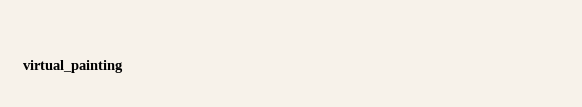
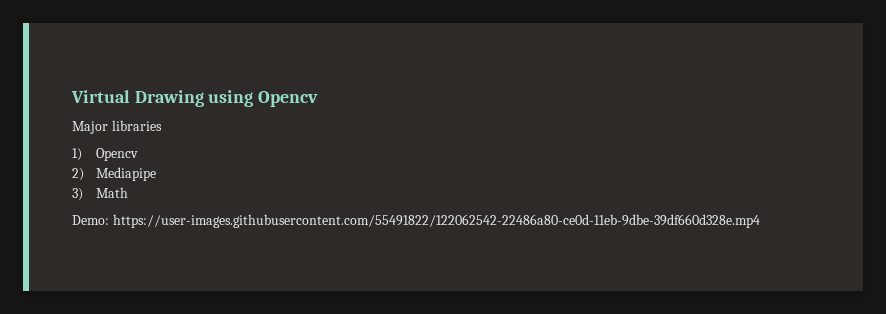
[23,60,123,73] virtual_painting -> [71,90,319,107] [72,120,162,134] [72,148,138,161] [72,167,156,181] [72,187,128,201] [72,214,760,228] Virtual Drawing using Opencv // Major libraries // 1) Opencv // 2) Mediapipe // 3) Math // Demo: https://user-images.githubusercontent.com/55491822/122062542-22486a80-ce0d-11eb-9dbe-39df660d328e.mp4

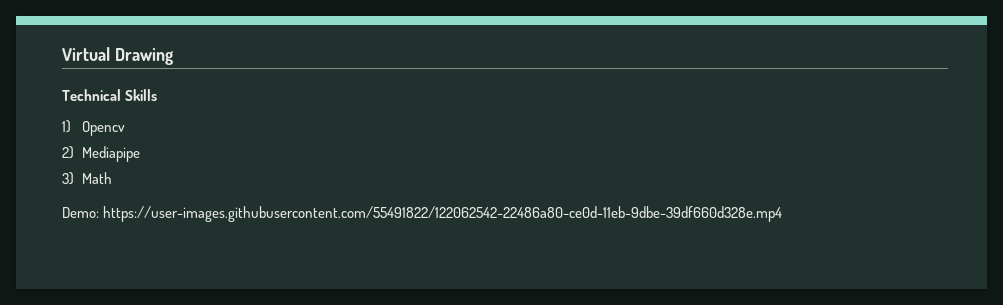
[208,90,319,107] [72,120,162,134] using Opencv // Major libraries -> [62,89,158,101] // Technical Skills

